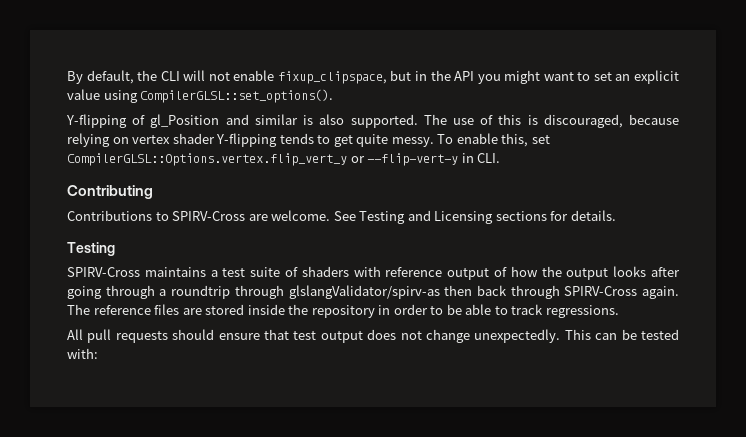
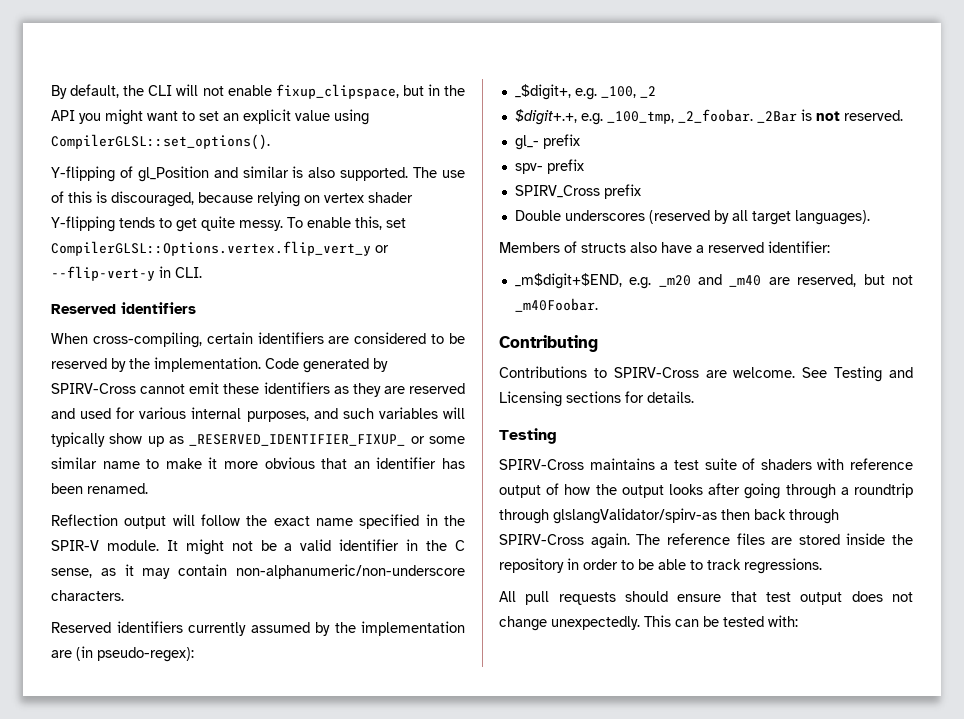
(501, 158) none -> [51,302,196,314] [51,332,465,348] [51,357,388,373] [51,382,465,397] [51,407,465,422] [51,432,465,447] [51,457,466,469] [51,483,148,494] [51,514,465,529] [51,539,466,555] [51,564,465,579] [51,590,124,601] [51,621,465,636] [51,646,194,662] [514,84,656,100] [514,109,903,125] [514,134,580,150] [514,159,584,174] [514,184,641,199] [514,210,870,225] [499,241,830,253] [514,273,914,289] [514,298,598,312] // Reserved identifiers // When cross-compiling, certain identifiers are considered to be reserved by the implementation. Code generated by SPIRV-Cross cannot emit these identifiers as they are reserved and used for various internal purposes, and such variables will typically show up as _RESERVED_IDENTIFIER_FIXUP_ or some similar name to make it more obvious that an identifier has been renamed. // Reflection output will follow the exact name specified in the SPIR-V module. It might not be a valid identifier in the C sense, as it may contain non-alphanumeric/non-underscore characters. // Reserved identifiers currently assumed by the implementation are (in pseudo-regex): // _$digit+, e.g. _100, _2 // $digit+.+, e.g. _100_tmp, _2_foobar. _2Bar is not reserved. // gl_- prefix // spv- prefix // SPIRV_Cross prefix // Double underscores (reserved by all target languages). // Members of structs also have a reserved identifier: // _m$digit+$END, e.g. _m20 and _m40 are reserved, but not _m40Foobar.

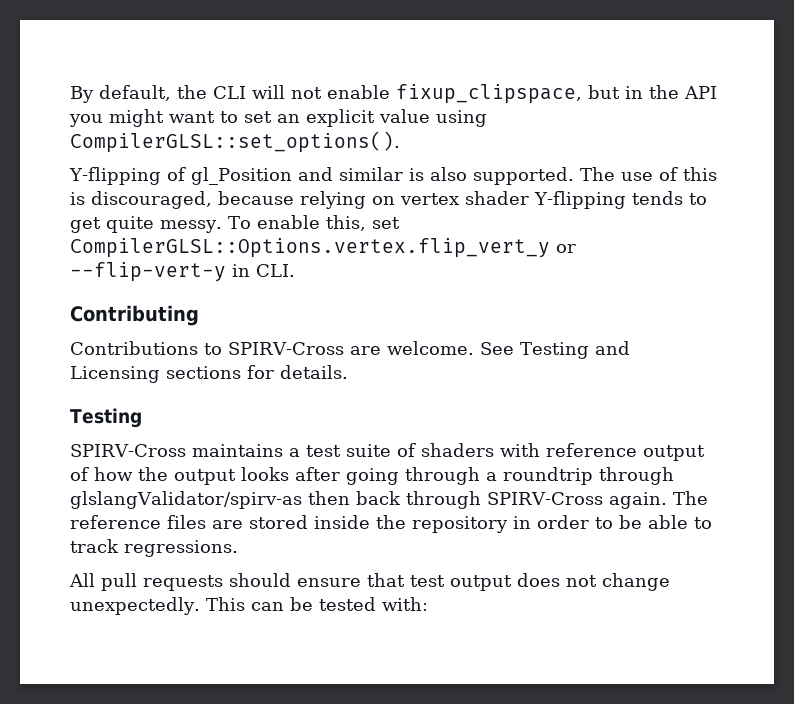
[51,302,196,314] [51,332,465,348] [51,357,388,373] [51,382,465,397] [51,407,465,422] [51,432,465,447] [51,457,466,469] [51,483,148,494] [51,514,465,529] [51,539,466,555] [51,564,465,579] [51,590,124,601] [51,621,465,636] [51,646,194,662] [514,84,656,100] [514,109,903,125] [514,134,580,150] [514,159,584,174] [514,184,641,199] [514,210,870,225] [499,241,830,253] [514,273,914,289] [514,298,598,312] // Reserved identifiers // When cross-compiling, certain identifiers are considered to be reserved by the implementation. Code generated by SPIRV-Cross cannot emit these identifiers as they are reserved and used for various internal purposes, and such variables will typically show up as _RESERVED_IDENTIFIER_FIXUP_ or some similar name to make it more obvious that an identifier has been renamed. // Reflection output will follow the exact name specified in the SPIR-V module. It might not be a valid identifier in the C sense, as it may contain non-alphanumeric/non-underscore characters. // Reserved identifiers currently assumed by the implementation are (in pseudo-regex): // _$digit+, e.g. _100, _2 // $digit+.+, e.g. _100_tmp, _2_foobar. _2Bar is not reserved. // gl_- prefix // spv- prefix // SPIRV_Cross prefix // Double underscores (reserved by all target languages). // Members of structs also have a reserved identifier: // _m$digit+$END, e.g. _m20 and _m40 are reserved, but not _m40Foobar. -> (295, 270) none

